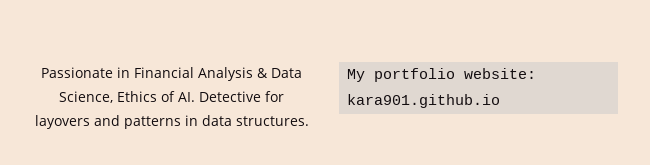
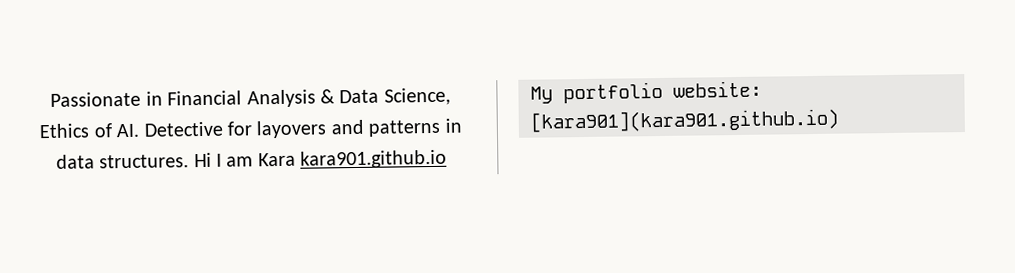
(309, 121) none -> [193,149,448,169] Hi I am Kara kara901.github.io
[347,94,501,108] kara901.github.io -> [530,108,839,133] [kara901](kara901.github.io)

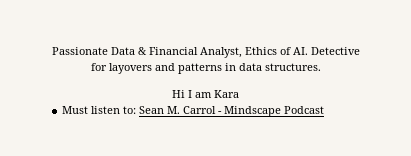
[145,87,451,108] in Financial Analysis & Data Science, -> [110,47,242,58] Data & Financial Analyst,
(190, 161) none -> (321, 67) //
[300,149,448,169] [530,80,762,104] [530,108,839,133] kara901.github.io // My portfolio website: [kara901](kara901.github.io) -> [62,106,325,117] // Must listen to: Sean M. Carrol - Mindscape Podcast

